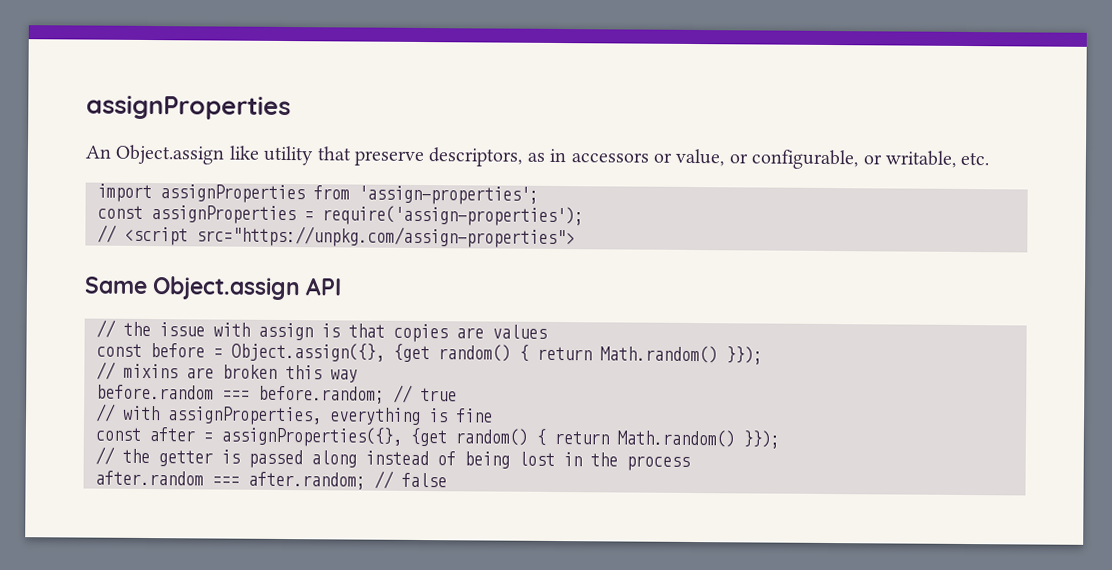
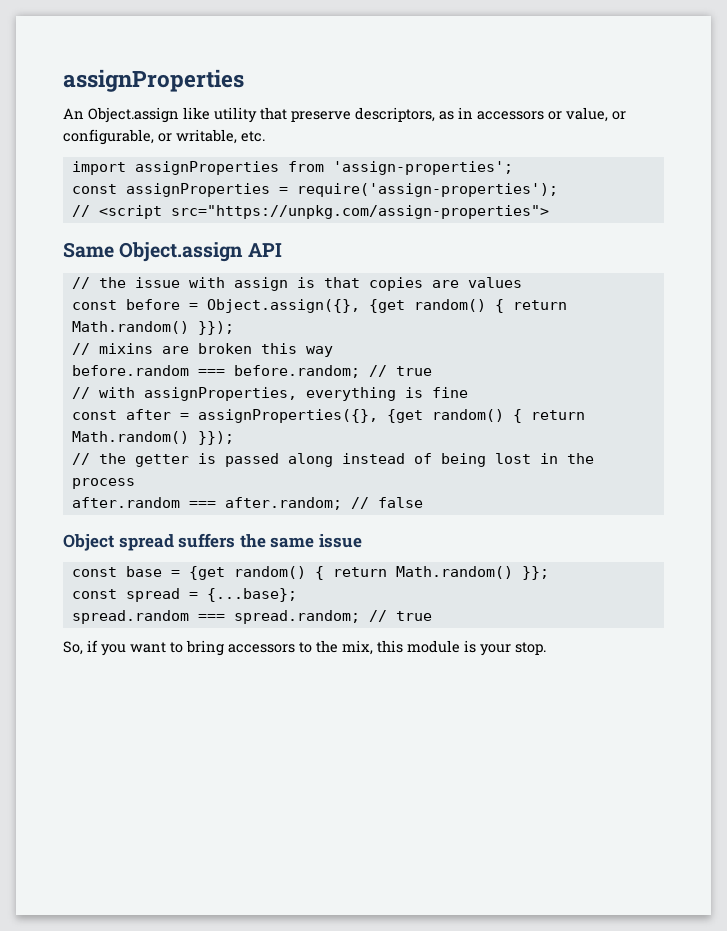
(447, 480) none -> [63,533,362,551] [71,566,549,580] [71,588,297,602] [71,610,432,624] [63,640,546,656] // Object spread suffers the same issue // const base = {get random() { return Math.random() }}; // const spread = {...base}; // spread.random === spread.random; // true // So, if you want to bring accessors to the mix, this module is your stop.

